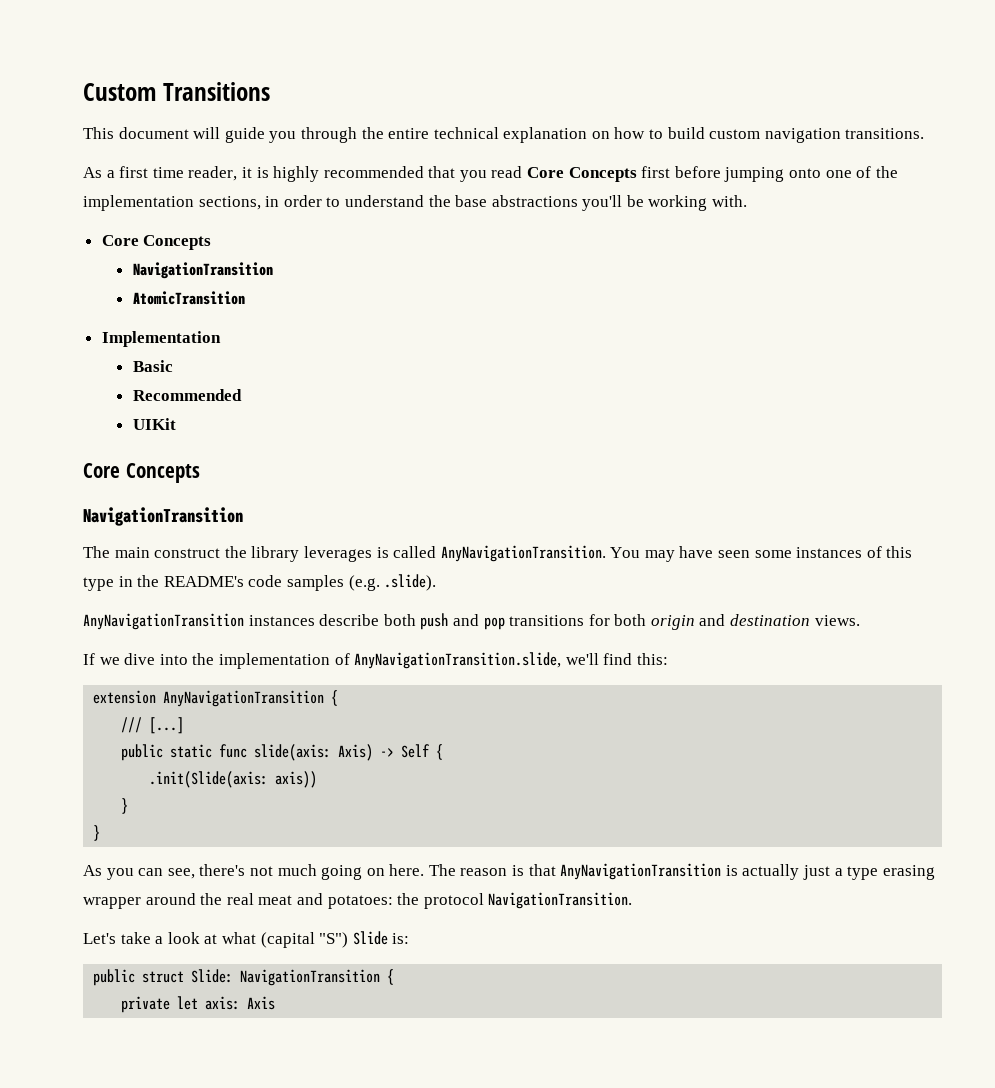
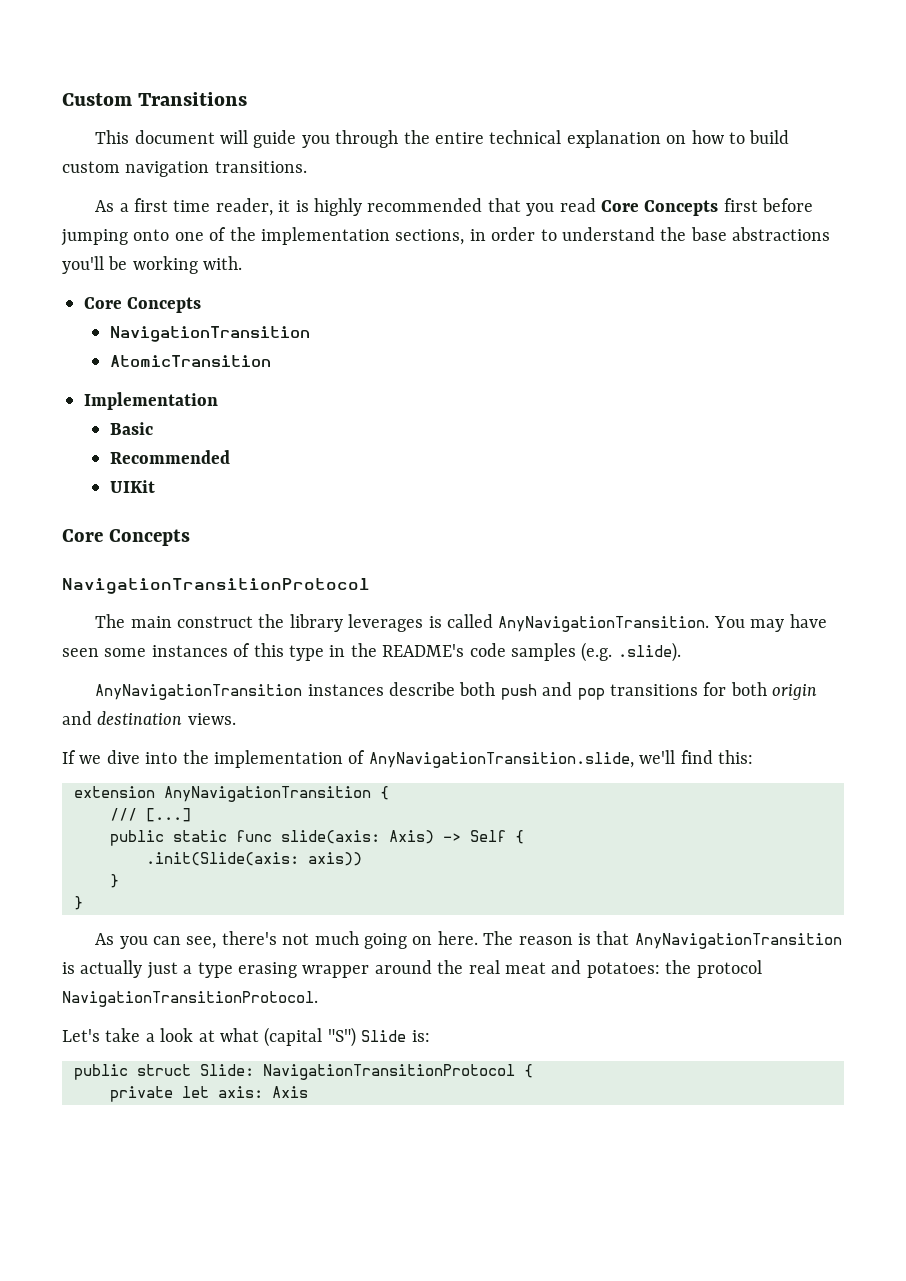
[83,507,243,526] NavigationTransition -> [62,578,370,594] NavigationTransitionProtocol
[488,892,633,909] NavigationTransition. -> [62,991,318,1007] NavigationTransitionProtocol.
[240,969,381,986] NavigationTransition -> [263,1064,515,1080] NavigationTransitionProtocol

